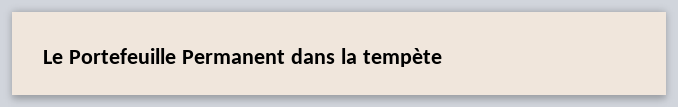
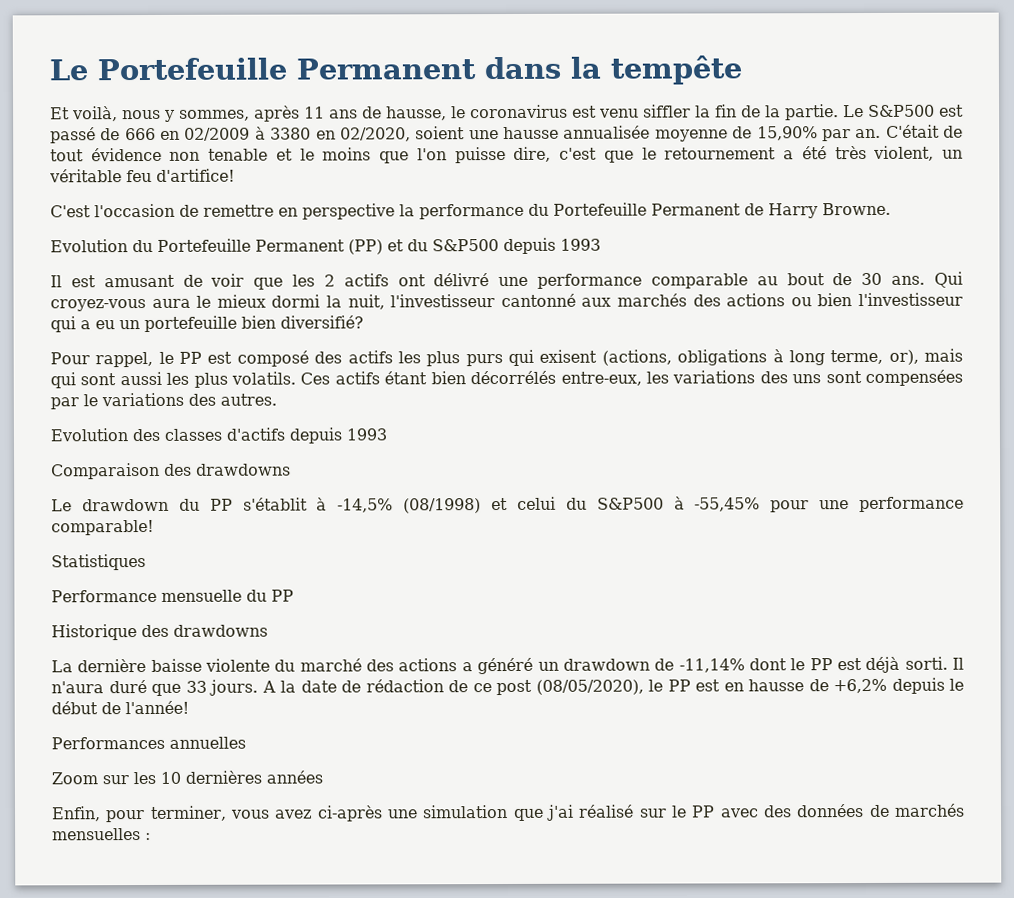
[362,48,442,67] tempète -> [609,55,742,85] [50,104,964,122] [50,124,963,144] [50,145,963,164] [49,168,235,183] [50,202,891,220] [50,237,601,255] [50,271,964,290] [50,292,964,312] [50,315,364,333] [50,348,963,368] [50,369,963,389] [50,392,277,410] [50,427,387,444] [51,462,291,480] [51,496,964,514] [51,519,154,536] [51,554,146,571] [51,589,294,603] [51,624,268,641] [51,656,965,675] [51,677,964,696] [51,700,189,715] [51,736,246,750] [51,770,323,785] [51,803,966,823] [52,828,151,841] tempête // Et voilà, nous y sommes, après 11 ans de hausse, le coronavirus est venu siffler la fin de la partie. Le S&P500 est passé de 666 en 02/2009 à 3380 en 02/2020, soient une hausse annualisée moyenne de 15,90% par an. C'était de tout évidence non tenable et le moins que l'on puisse dire, c'est que le retournement a été très violent, un véritable feu d'artifice! // C'est l'occasion de remettre en perspective la performance du Portefeuille Permanent de Harry Browne. // Evolution du Portefeuille Permanent (PP) et du S&P500 depuis 1993 // Il est amusant de voir que les 2 actifs ont délivré une performance comparable au bout de 30 ans. Qui croyez-vous aura le mieux dormi la nuit, l'investisseur cantonné aux marchés des actions ou bien l'investisseur qui a eu un portefeuille bien diversifié? // Pour rappel, le PP est composé des actifs les plus purs qui exisent (actions, obligations à long terme, or), mais qui sont aussi les plus volatils. Ces actifs étant bien décorrélés entre-eux, les variations des uns sont compensées par le variations des autres. // Evolution des classes d'actifs depuis 1993 // Comparaison des drawdowns // Le drawdown du PP s'établit à -14,5% (08/1998) et celui du S&P500 à -55,45% pour une performance comparable! // Statistiques // Performance mensuelle du PP // Historique des drawdowns // La dernière baisse violente du marché des actions a généré un drawdown de -11,14% dont le PP est déjà sorti. Il n'aura duré que 33 jours. A la date de rédaction de ce post (08/05/2020), le PP est en hausse de +6,2% depuis le début de l'année! // Performances annuelles // Zoom sur les 10 dernières années // Enfin, pour terminer, vous avez ci-après une simulation que j'ai réalisé sur le PP avec des données de marchés mensuelles :

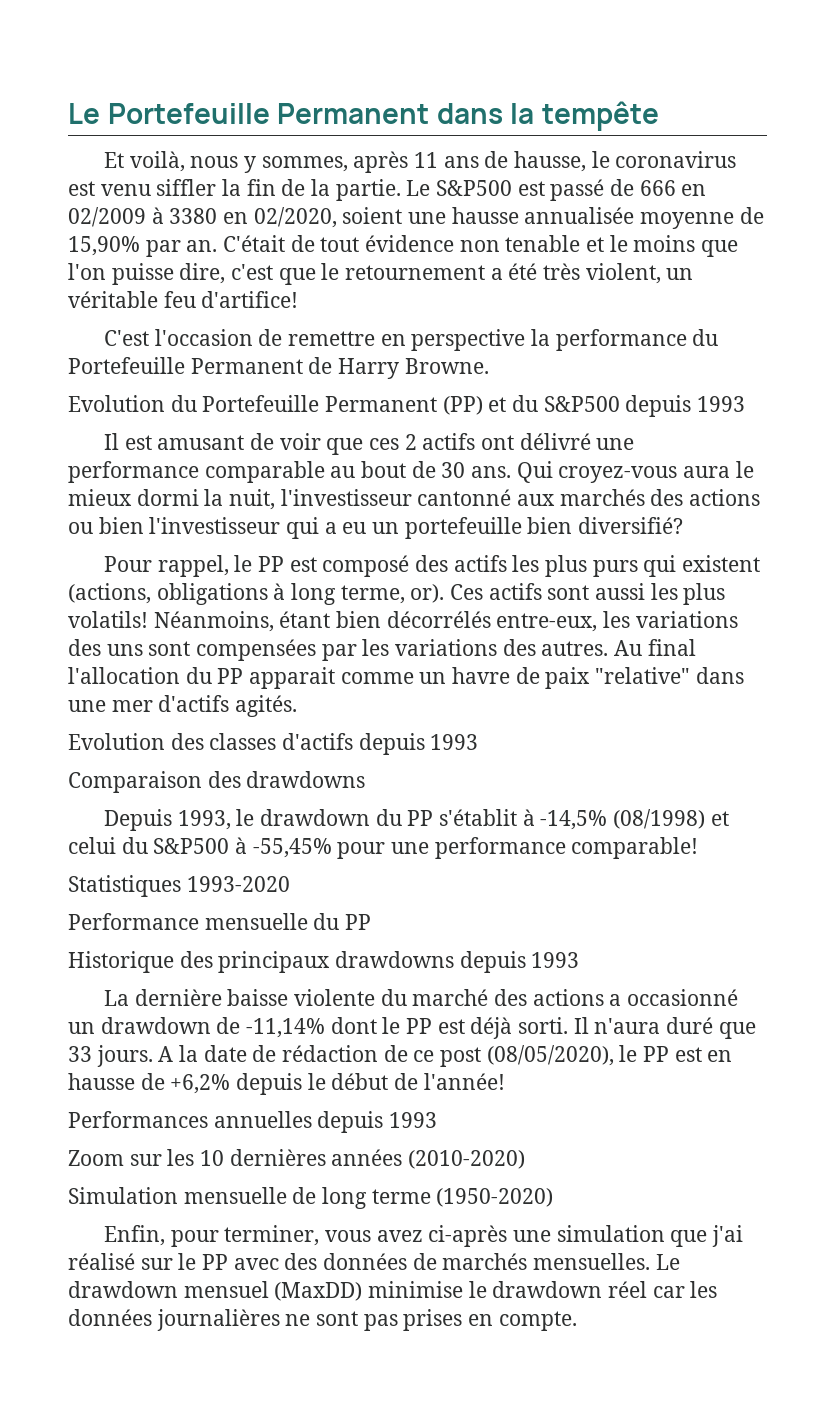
[292,274,316,287] les -> [368,438,399,450] ces
[539,349,598,363] exisent -> [681,555,760,572] existent
[888,348,963,365] [50,372,76,389] or), mais qui -> [410,583,542,603] or). Ces actifs
[231,371,380,385] volatils. Ces actifs -> [68,611,274,632] volatils! Néanmoins,
[83,394,98,407] le -> [362,639,390,656] les
(277, 399) none -> [614,639,696,656] [68,667,744,689] [68,695,298,717] Au final l'allocation du PP apparait comme un havre de paix "relative" dans une mer d'actifs agités.
[51,499,72,512] Le -> [103,809,255,831] Depuis 1993, le
(146, 562) none -> [186,876,290,892] 1993-2020
[173,624,268,637] drawdowns -> [218,951,580,973] principaux drawdowns depuis 1993
[477,657,534,675] généré -> [626,989,738,1006] occasionné
(246, 742) none -> [317,1111,438,1133] depuis 1993
(323, 777) none -> [408,1150,526,1169] [68,1187,554,1209] (2010-2020) // Simulation mensuelle de long terme (1950-2020)
[52,828,151,841] mensuelles : -> [533,1253,680,1270] [68,1281,718,1301] [68,1309,577,1331] mensuelles. Le drawdown mensuel (MaxDD) minimise le drawdown réel car les données journalières ne sont pas prises en compte.

